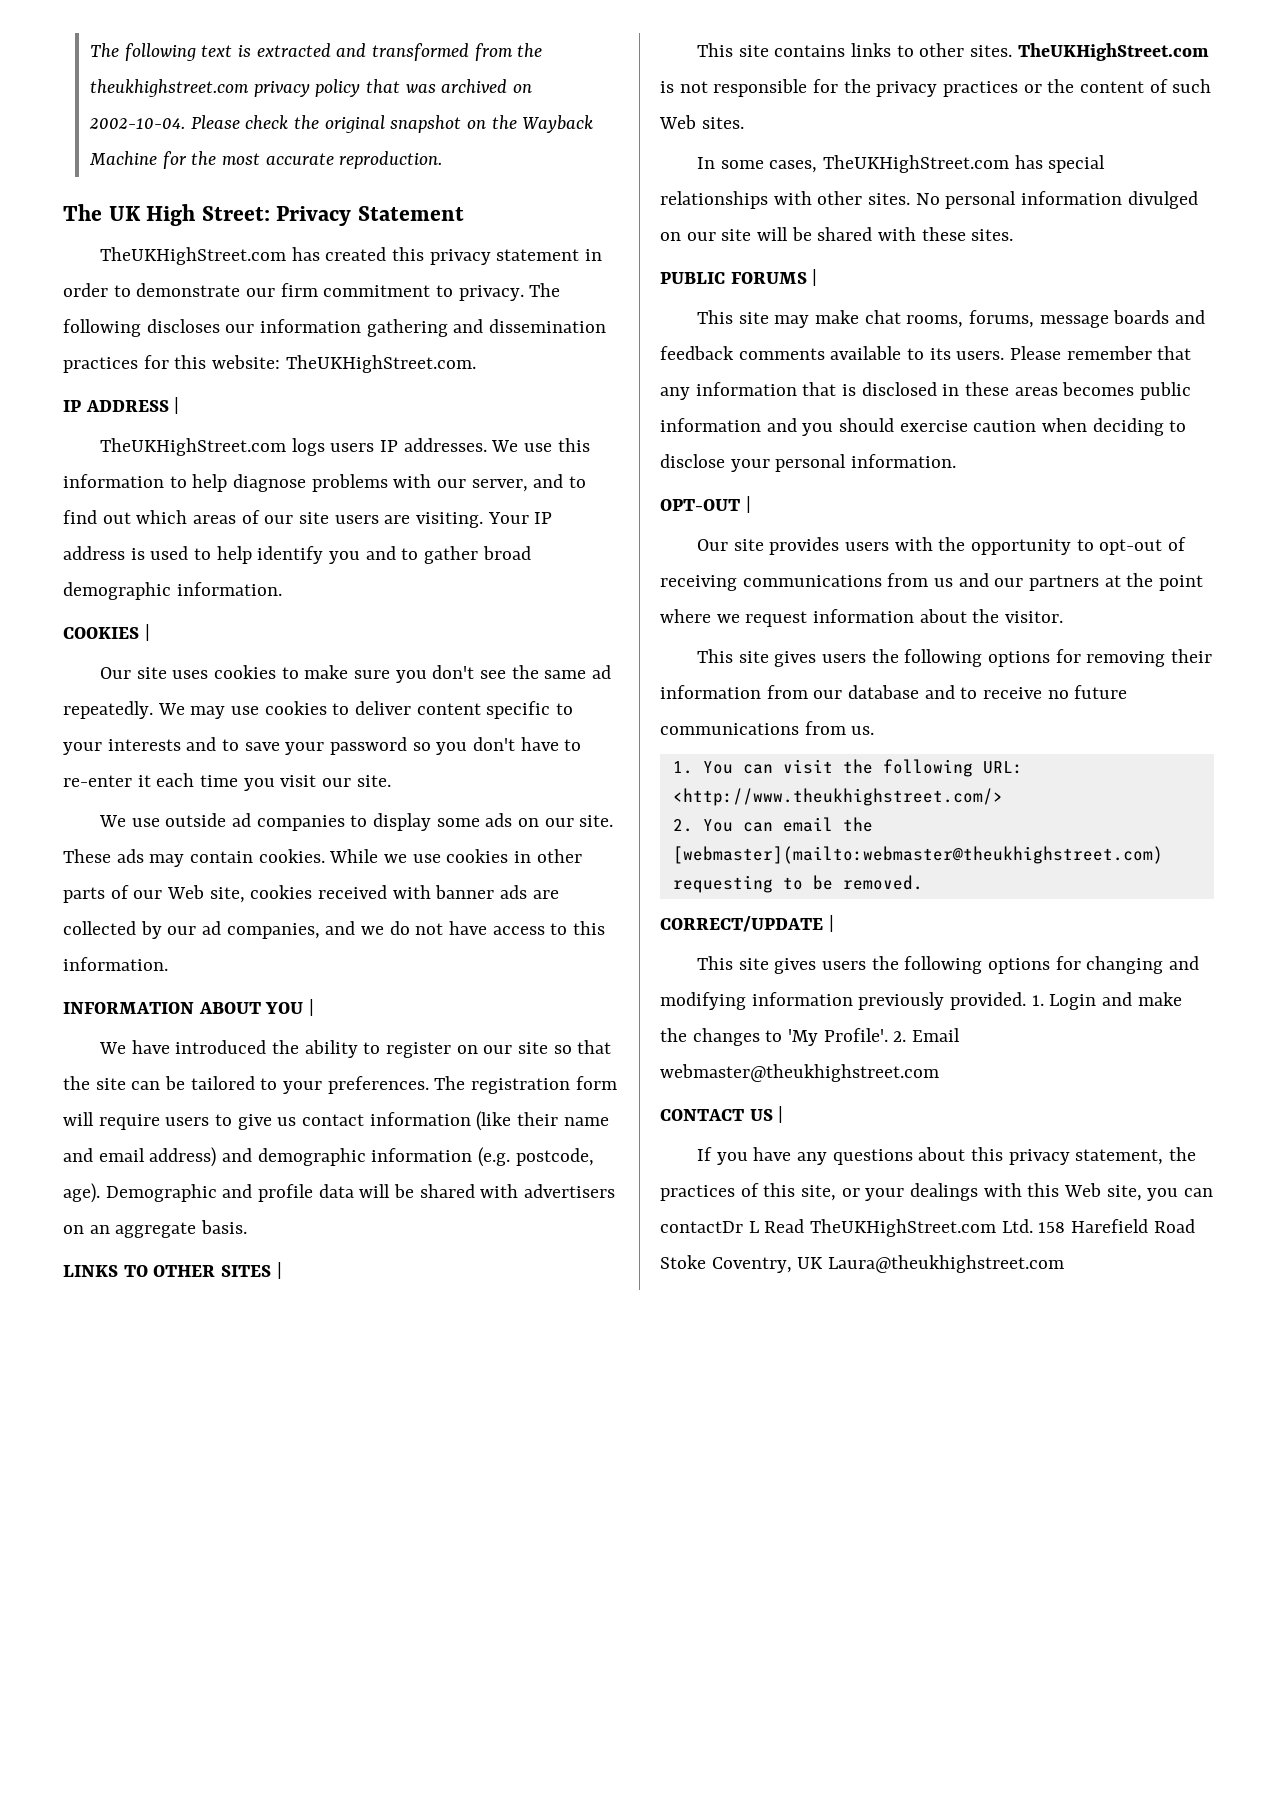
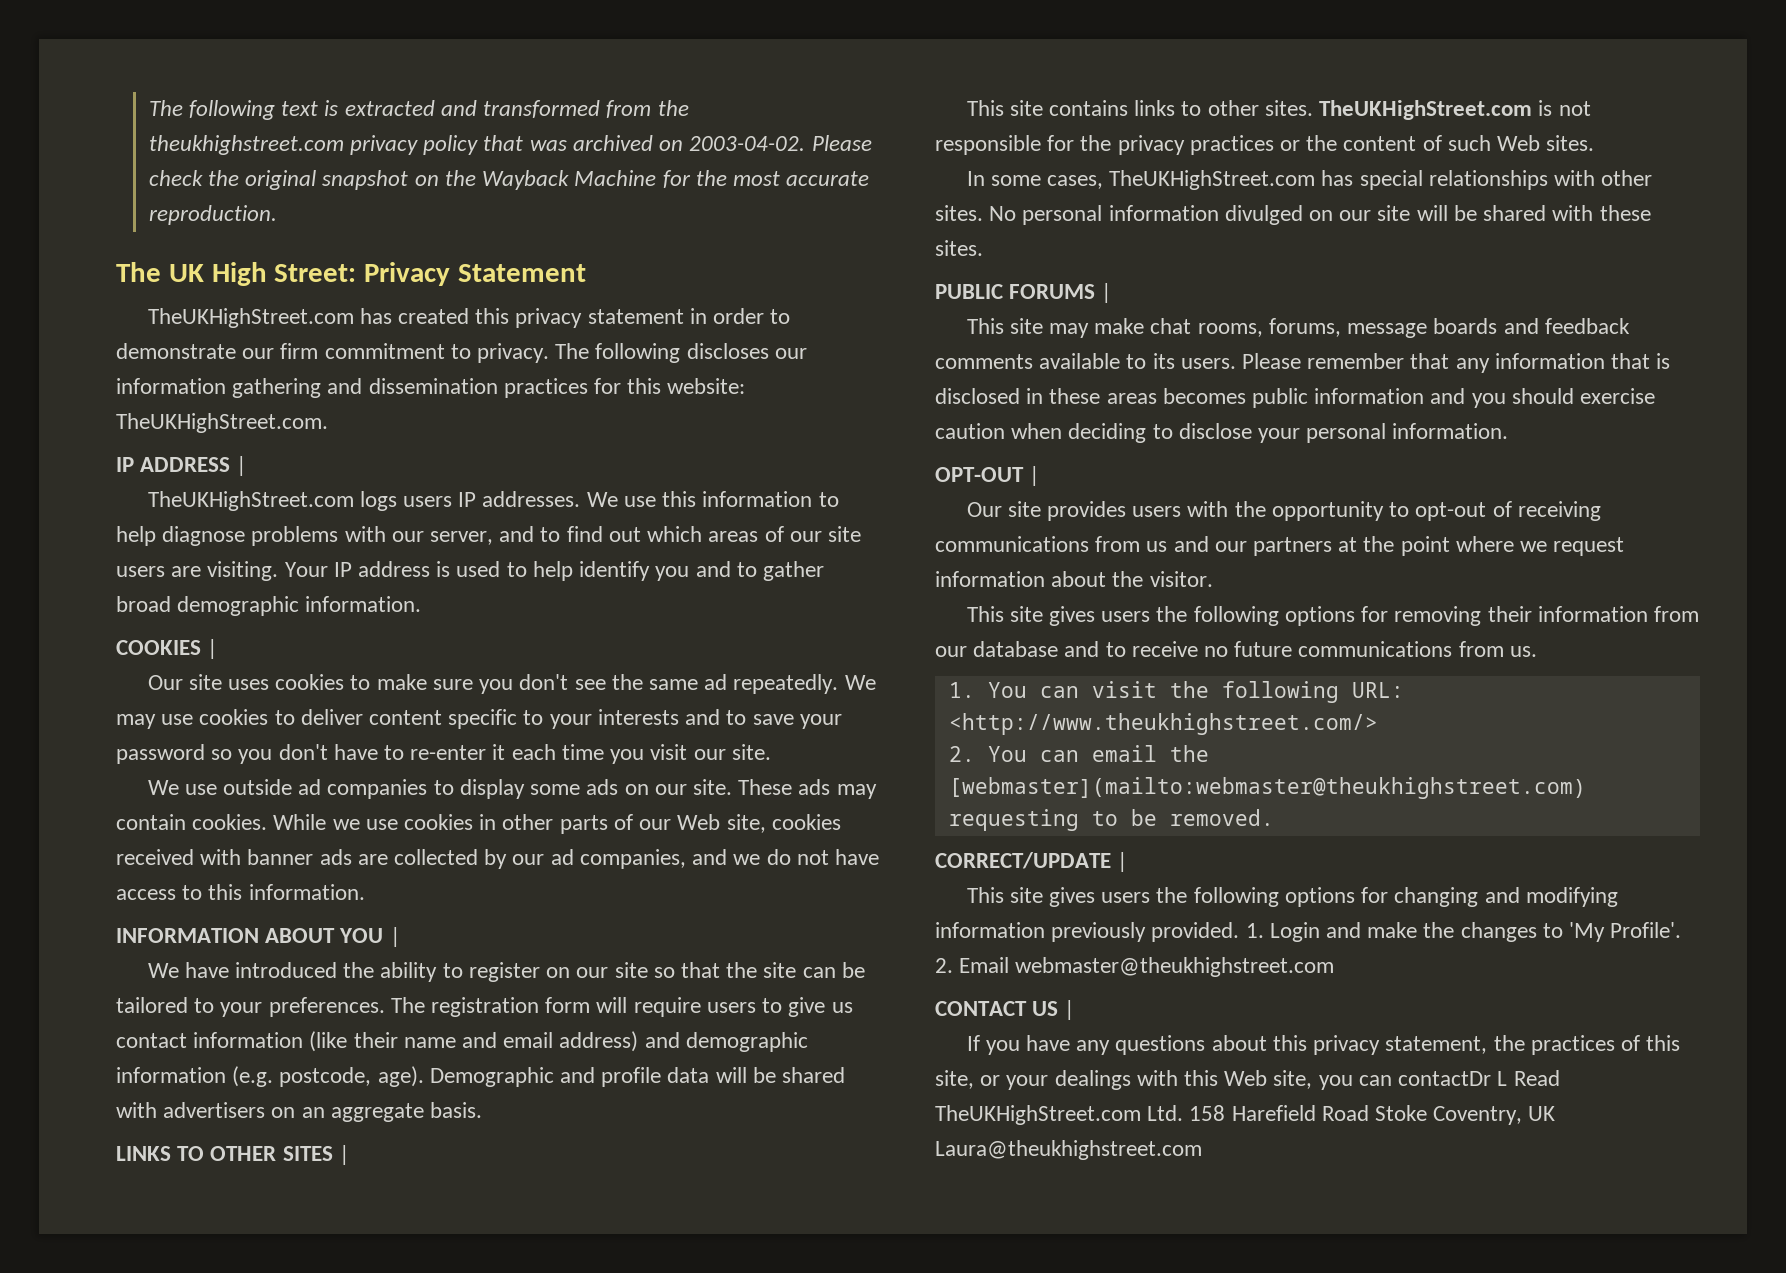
[89,118,186,129] 2002-10-04. -> [689,136,806,151] 2003-04-02.

